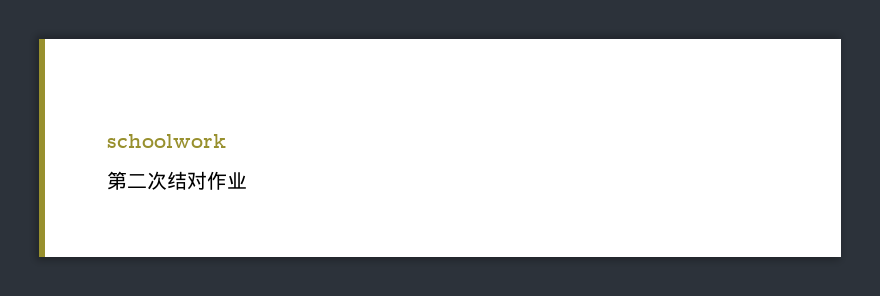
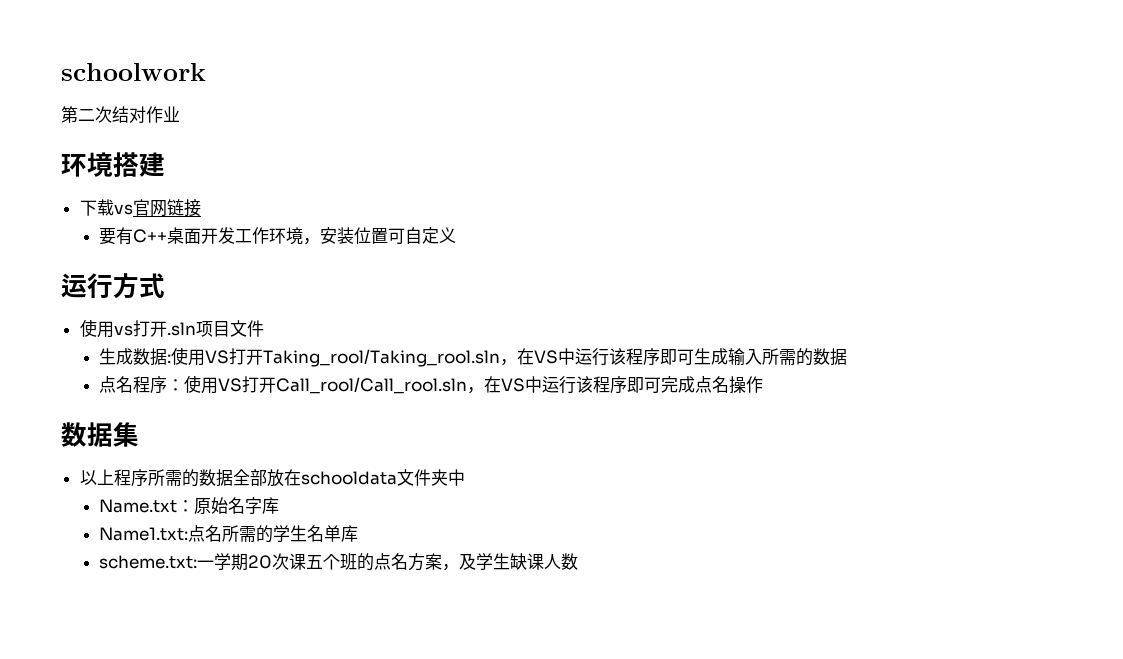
(247, 180) none -> [61,152,165,177] [79,199,201,217] [99,227,457,245] [61,273,165,299] [79,319,264,338] [99,347,848,367] [99,375,764,394] [61,422,139,447] [79,469,465,487] [99,497,280,514] [99,525,359,543] [99,553,579,571] // 环境搭建 // 下载vs官网链接 // 要有C++桌面开发工作环境，安装位置可自定义 // 运行方式 // 使用vs打开.sln项目文件 // 生成数据:使用VS打开Taking_rool/Taking_rool.sln，在VS中运行该程序即可生成输入所需的数据 // 点名程序：使用VS打开Call_rool/Call_rool.sln，在VS中运行该程序即可完成点名操作 // 数据集 // 以上程序所需的数据全部放在schooldata文件夹中 // Name.txt：原始名字库 // Name1.txt:点名所需的学生名单库 // scheme.txt:一学期20次课五个班的点名方案，及学生缺课人数

